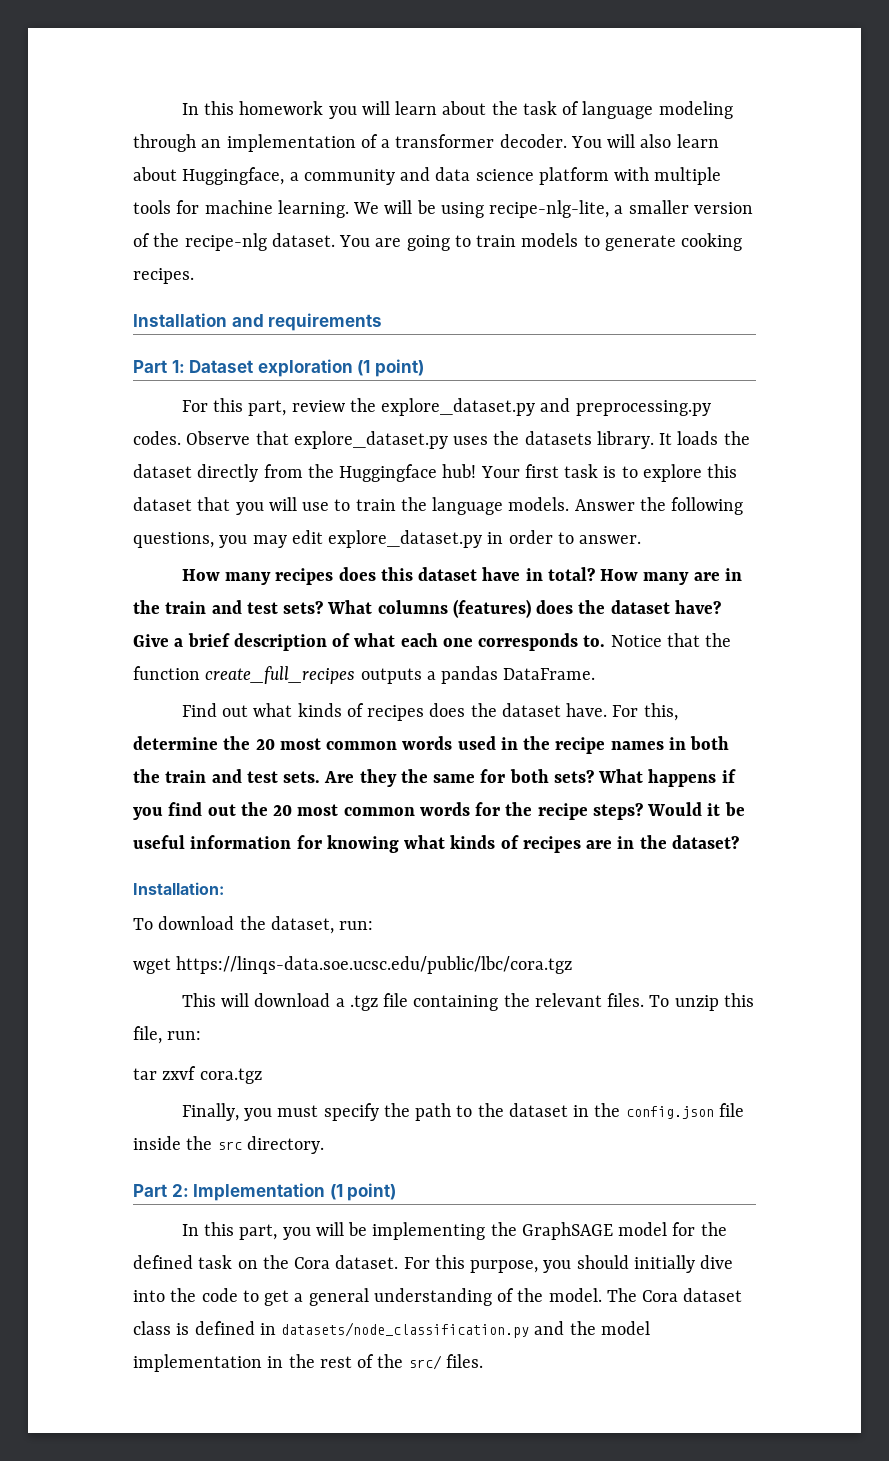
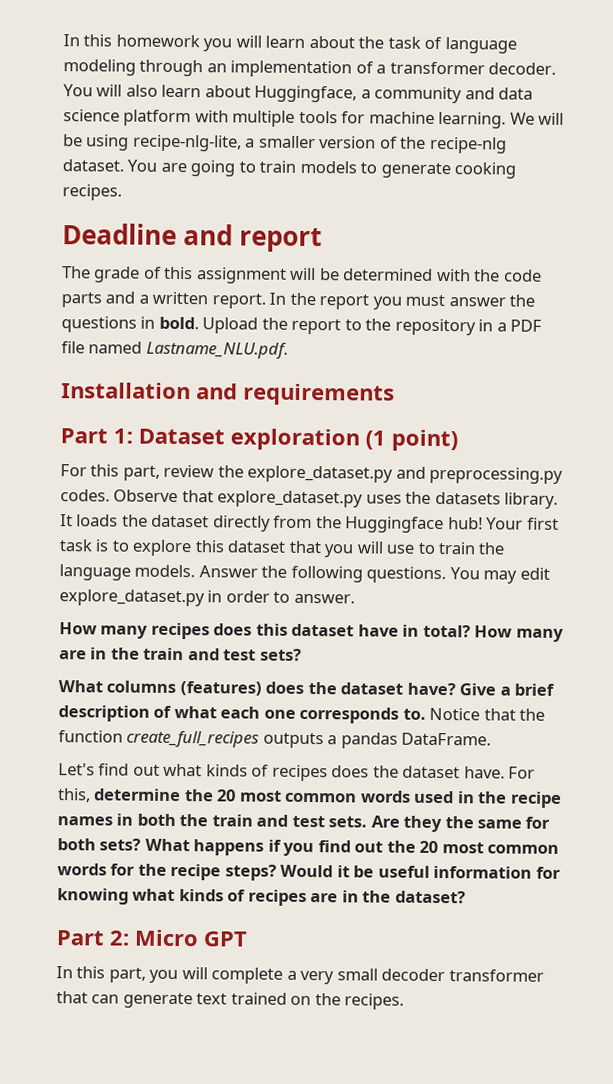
(194, 276) none -> [62,223,323,253] [62,266,542,284] [61,291,536,310] [61,316,543,336] [61,341,288,359] // Deadline and report // The grade of this assignment will be determined with the code parts and a written report. In the report you must answer the questions in bold. Upload the report to the repository in a PDF file named Lastname_NLU.pdf.
[133,532,248,548] questions, you -> [366,566,480,584] questions. You
(324, 607) none -> (302, 654) //
[181,703,217,717] Find -> [58,763,130,776] Let's find
[133,882,224,895] [133,916,374,934] [133,956,573,974] [181,993,754,1011] [133,1026,202,1044] [133,1066,262,1084] [181,1103,744,1121] [133,1136,324,1154] // Installation: // To download the dataset, run: // wget https://linqs-data.soe.ucsc.edu/public/lbc/cora.tgz // This will download a .tgz file containing the relevant files. To unzip this file, run: // tar zxvf cora.tgz // Finally, you must specify the path to the dataset in the config.json file inside the src directory. -> (466, 897) none
[193,1183,397,1201] Implementation (1 point) -> [134,929,248,947] Micro GPT
[348,1222,727,1240] [133,1255,734,1273] [133,1288,743,1306] [133,1321,650,1338] [133,1354,483,1372] be implementing the GraphSAGE model for the defined task on the Cora dataset. For this purpose, you should initially dive into the code to get a general understanding of the model. The Cora dataset class is defined in datasets/node_classification.py and the model implementation in the rest of the src/ files. -> [211,967,544,985] [56,991,405,1010] complete a very small decoder transformer that can generate text trained on the recipes.

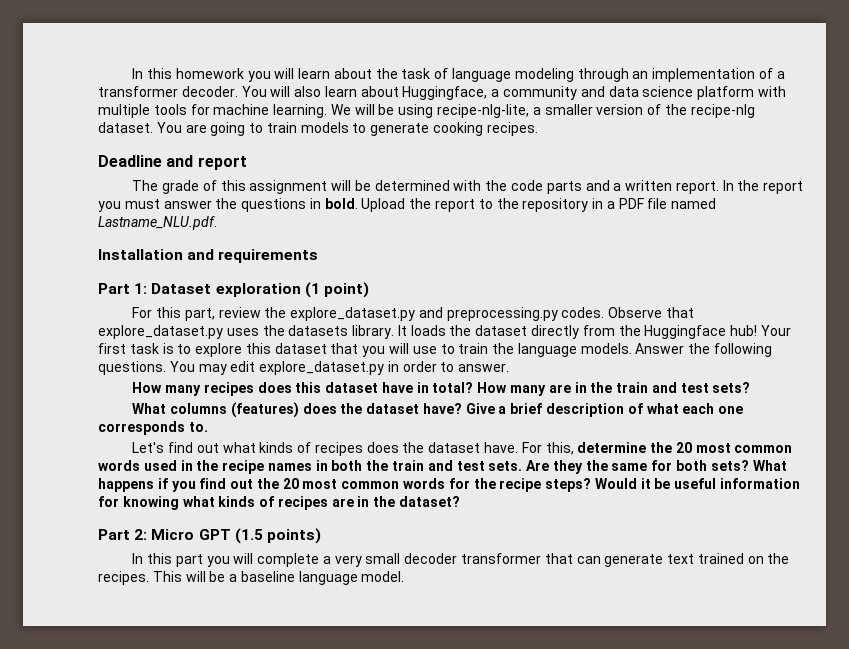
[429,707,546,721] [58,730,492,749] Notice that the function create_full_recipes outputs a pandas DataFrame. -> (208, 427) none
[56,966,146,983] // In this part, -> [234,528,321,544] [132,553,203,567] (1.5 points) // In this part
(405, 1001) none -> [152,571,405,585] This will be a baseline language model.

